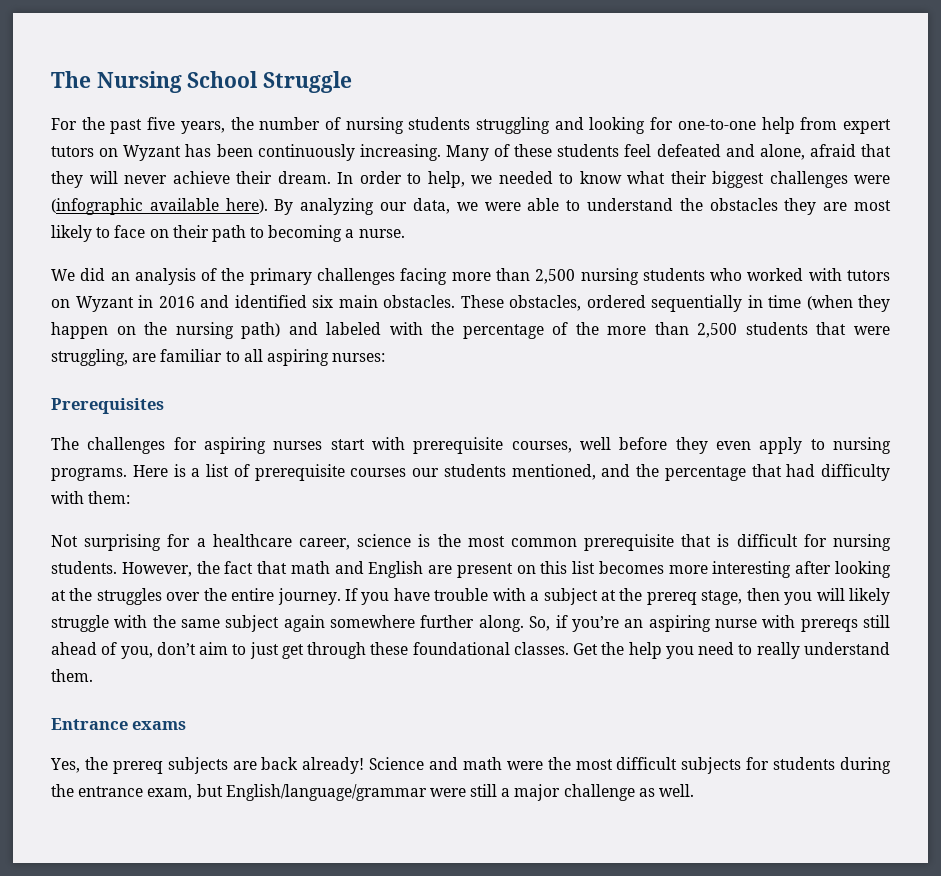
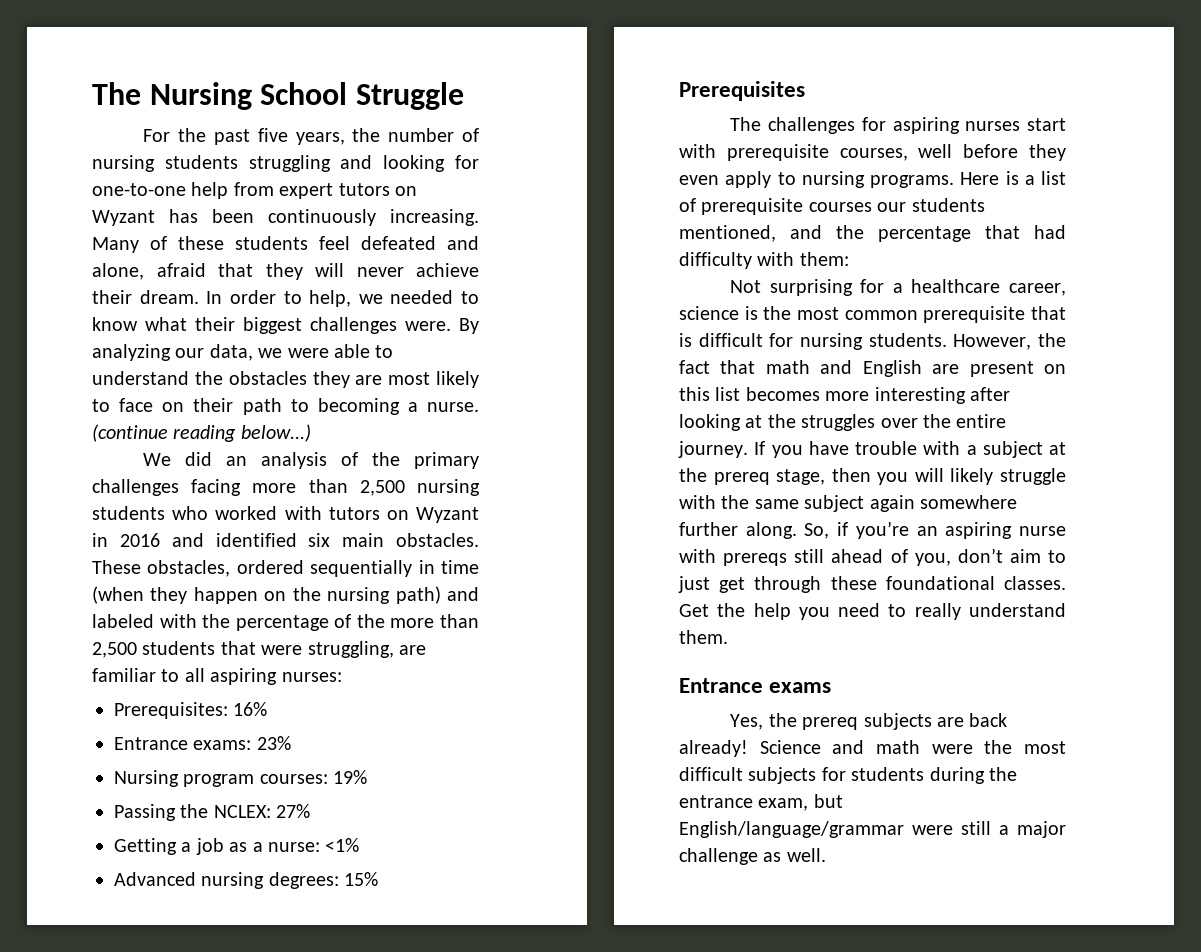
[854,175,890,184] [51,198,268,215] were (infographic available here). -> [405,321,451,331] were.
(405, 233) none -> [92,424,311,442] (continue reading below...)
(386, 357) none -> [114,702,268,719] [114,736,291,750] [114,770,368,787] [114,804,311,821] [114,838,360,855] [114,872,379,889] // Prerequisites: 16% // Entrance exams: 23% // Nursing program courses: 19% // Passing the NCLEX: 27% // Getting a job as a nurse: <1% // Advanced nursing degrees: 15%

